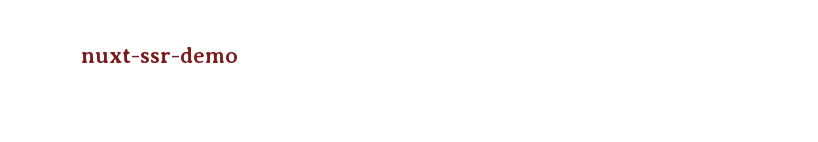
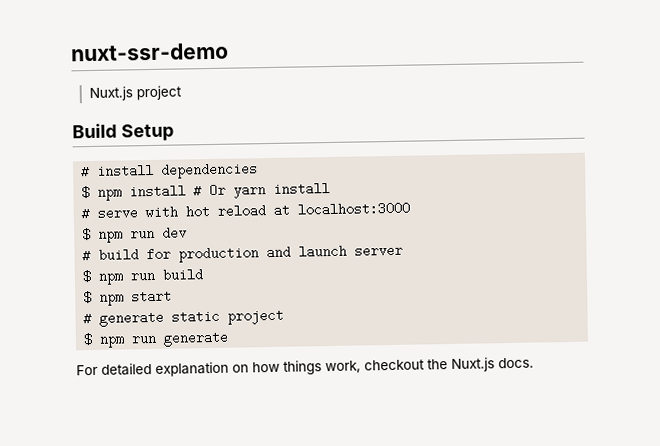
(238, 55) none -> [88,85,182,102] [72,123,174,142] [80,162,259,179] [81,181,331,201] [81,201,411,221] [82,226,188,243] [82,243,404,263] [82,268,204,285] [83,289,173,306] [83,308,285,327] [83,330,230,348] [76,357,534,377] // Nuxt.js project // Build Setup // # install dependencies // $ npm install # Or yarn install // # serve with hot reload at localhost:3000 // $ npm run dev // # build for production and launch server // $ npm run build // $ npm start // # generate static project // $ npm run generate // For detailed explanation on how things work, checkout the Nuxt.js docs.

